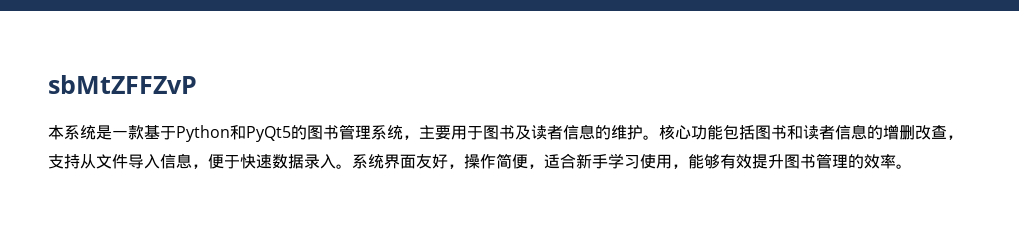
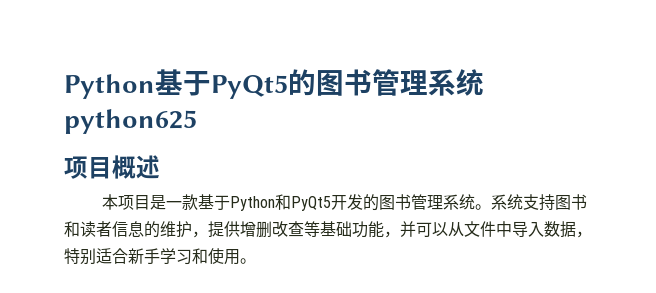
[48,75,197,94] sbMtZFFZvP -> [64,69,484,99] [64,109,197,134] [64,155,160,179] Python基于PyQt5的图书管理系统python625 // 项目概述
[64,125,96,140] 系统 -> [118,195,151,210] 项目
[291,124,963,140] [48,153,896,169] 的图书管理系统，主要用于图书及读者信息的维护。核心功能包括图书和读者信息的增删改查，支持从文件导入信息，便于快速数据录入。系统界面友好，操作简便，适合新手学习使用，能够有效提升图书管理的效率 -> [331,194,588,211] [64,221,592,238] [64,248,240,265] 开发的图书管理系统。系统支持图书和读者信息的维护，提供增删改查等基础功能，并可以从文件中导入数据，特别适合新手学习和使用

